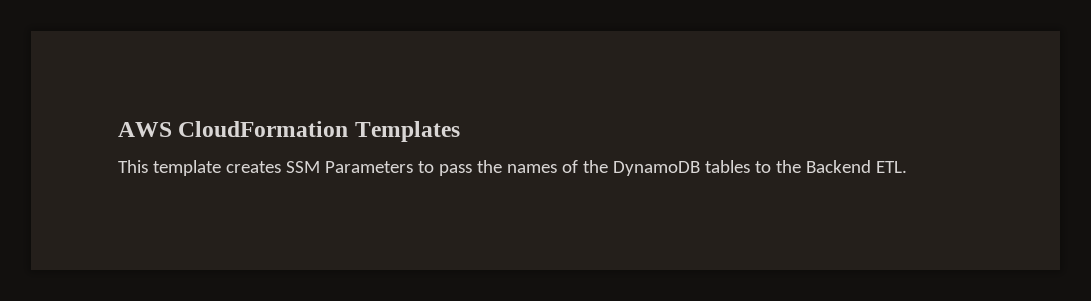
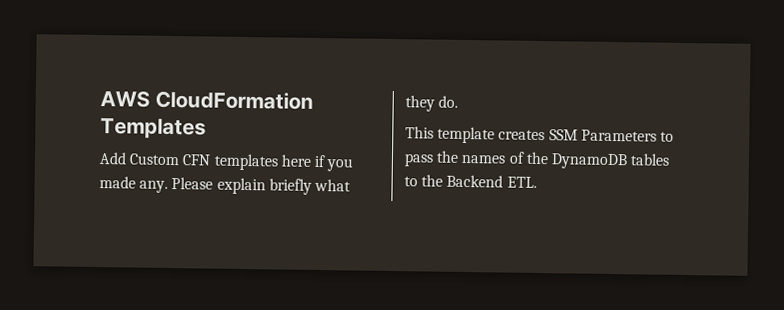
(460, 131) none -> [99,152,354,172] [99,176,351,195] [405,95,459,112] // Add Custom CFN templates here if you made any. Please explain briefly what they do.

